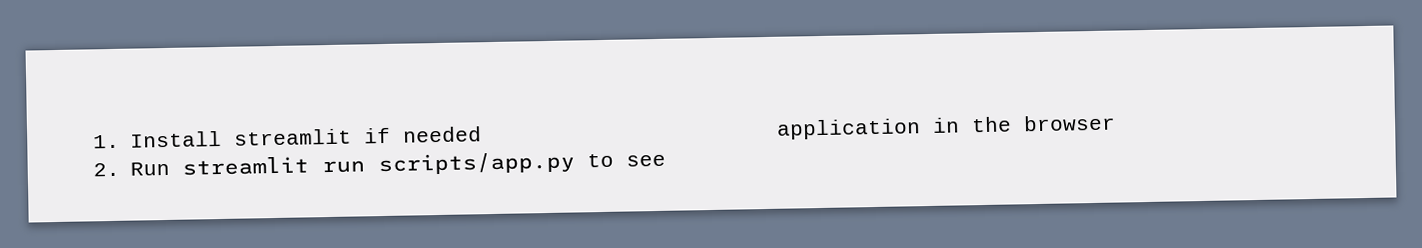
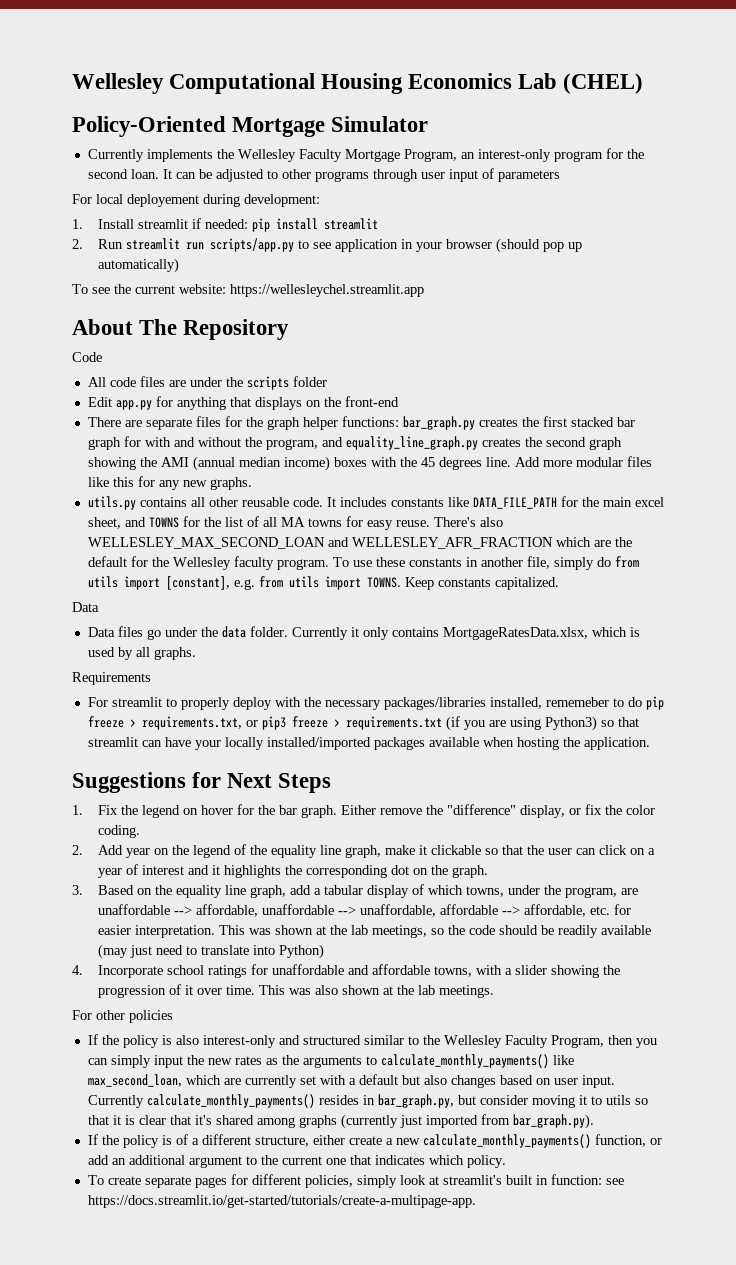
[93,126,482,149] 1. Install streamlit if needed -> [72,73,644,94] [72,116,429,137] [87,148,644,162] [87,168,560,182] [72,194,320,207] [72,218,379,232] Wellesley Computational Housing Economics Lab (CHEL) // Policy-Oriented Mortgage Simulator // Currently implements the Wellesley Faculty Mortgage Program, an interest-only program for the second loan. It can be adjusted to other programs through user input of parameters // For local deployement during development: // 1. Install streamlit if needed: pip install streamlit
[970,114,1116,133] the browser -> [416,238,583,253] [98,258,180,273] [72,284,424,297] [72,319,290,340] [72,352,102,362] [87,376,327,390] [87,396,399,410] [87,416,635,430] [87,436,622,450] [87,456,652,471] [87,476,252,490] [87,496,664,510] [87,516,503,530] [87,537,632,549] [87,556,639,570] [87,576,559,590] [72,602,99,612] [87,626,640,640] [87,647,196,660] [72,672,151,685] [87,696,664,710] [87,716,639,731] [87,737,650,750] [72,772,332,793] [72,804,656,818] [98,825,141,838] [72,844,656,858] [98,864,489,878] [72,884,639,898] [98,904,632,917] [98,925,652,938] [98,944,325,959] [72,964,621,978] [98,984,495,998] [72,1010,173,1023] [87,1034,657,1048] [87,1054,574,1068] [87,1074,615,1088] [87,1094,648,1108] [87,1114,594,1129] [87,1134,662,1148] [87,1155,506,1168] [87,1174,624,1188] [87,1195,476,1208] your browser (should pop up automatically) // To see the current website: https://wellesleychel.streamlit.app // About The Repository // Code // All code files are under the scripts folder // Edit app.py for anything that displays on the front-end // There are separate files for the graph helper functions: bar_graph.py creates the first stacked bar graph for with and without the program, and equality_line_graph.py creates the second graph showing the AMI (annual median income) boxes with the 45 degrees line. Add more modular files like this for any new graphs. // utils.py contains all other reusable code. It includes constants like DATA_FILE_PATH for the main excel sheet, and TOWNS for the list of all MA towns for easy reuse. There's also WELLESLEY_MAX_SECOND_LOAN and WELLESLEY_AFR_FRACTION which are the default for the Wellesley faculty program. To use these constants in another file, simply do from utils import [constant], e.g. from utils import TOWNS. Keep constants capitalized. // Data // Data files go under the data folder. Currently it only contains MortgageRatesData.xlsx, which is used by all graphs. // Requirements // For streamlit to properly deploy with the necessary packages/libraries installed, rememeber to do pip freeze > requirements.txt, or pip3 freeze > requirements.txt (if you are using Python3) so that streamlit can have your locally installed/imported packages available when hosting the application. // Suggestions for Next Steps // 1. Fix the legend on hover for the bar graph. Either remove the "difference" display, or fix the color coding. // 2. Add year on the legend of the equality line graph, make it clickable so that the user can click on a year of interest and it highlights the corresponding dot on the graph. // 3. Based on the equality line graph, add a tabular display of which towns, under the program, are unaffordable --> affordable, unaffordable --> unaffordable, affordable --> affordable, etc. for easier interpretation. This was shown at the lab meetings, so the code should be readily available (may just need to translate into Python) // 4. Incorporate school ratings for unaffordable and affordable towns, with a slider showing the progression of it over time. This was also shown at the lab meetings. // For other policies // If the policy is also interest-only and structured similar to the Wellesley Faculty Program, then you can simply input the new rates as the arguments to calculate_monthly_payments() like max_second_loan, which are currently set with a default but also changes based on user input. Currently calculate_monthly_payments() resides in bar_graph.py, but consider moving it to utils so that it is clear that it's shared among graphs (currently just imported from bar_graph.py). // If the policy is of a different structure, either create a new calculate_monthly_payments() function, or add an additional argument to the current one that indicates which policy. // To create separate pages for different policies, simply look at streamlit's built in function: see https://docs.streamlit.io/get-started/tutorials/create-a-multipage-app.

